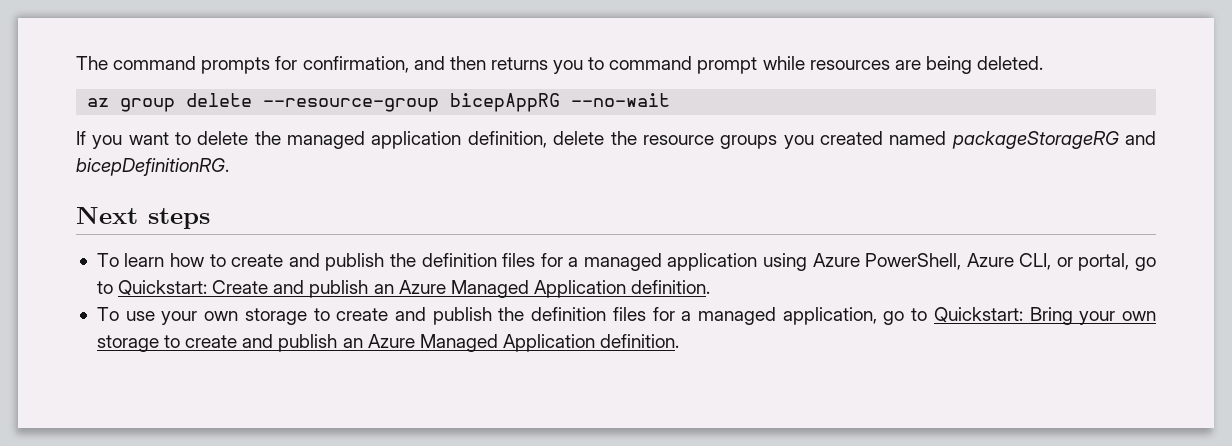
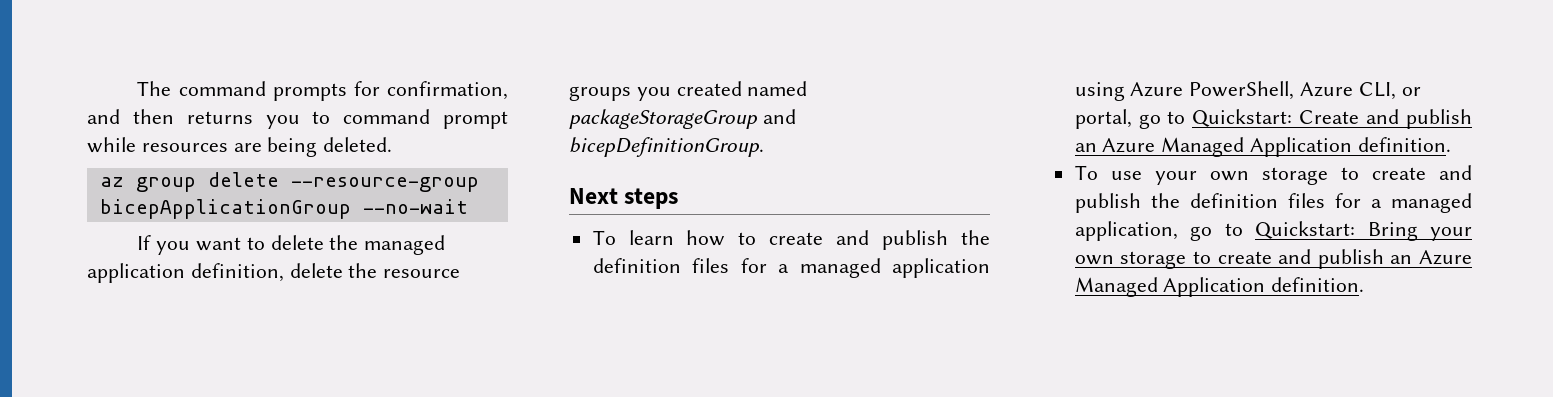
[450,93,561,112] bicepAppRG -> [99,199,351,219] bicepApplicationGroup
[951,131,1157,149] [76,158,229,176] packageStorageRG and bicepDefinitionRG. -> [569,109,796,129] [569,137,764,157] packageStorageGroup and bicepDefinitionGroup.

